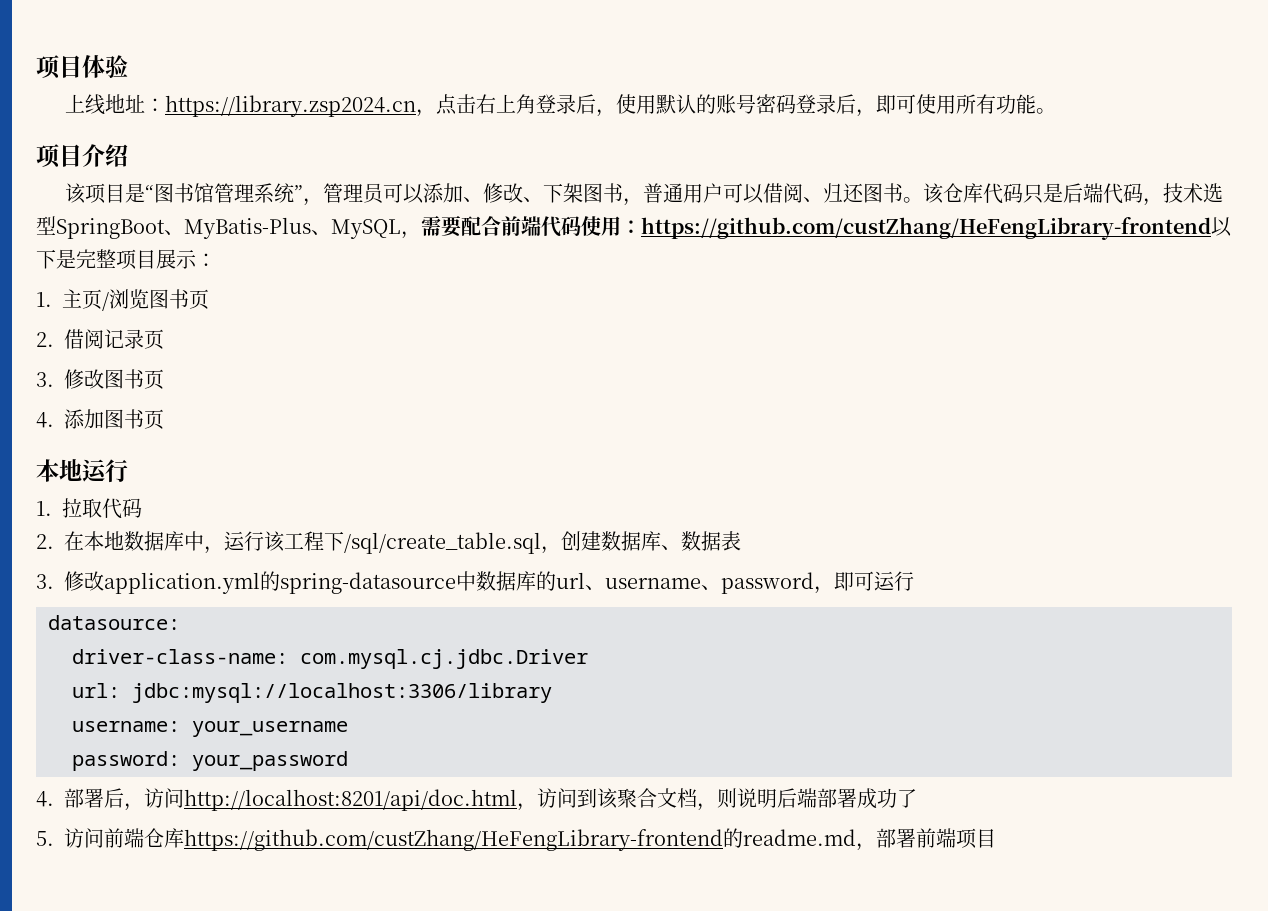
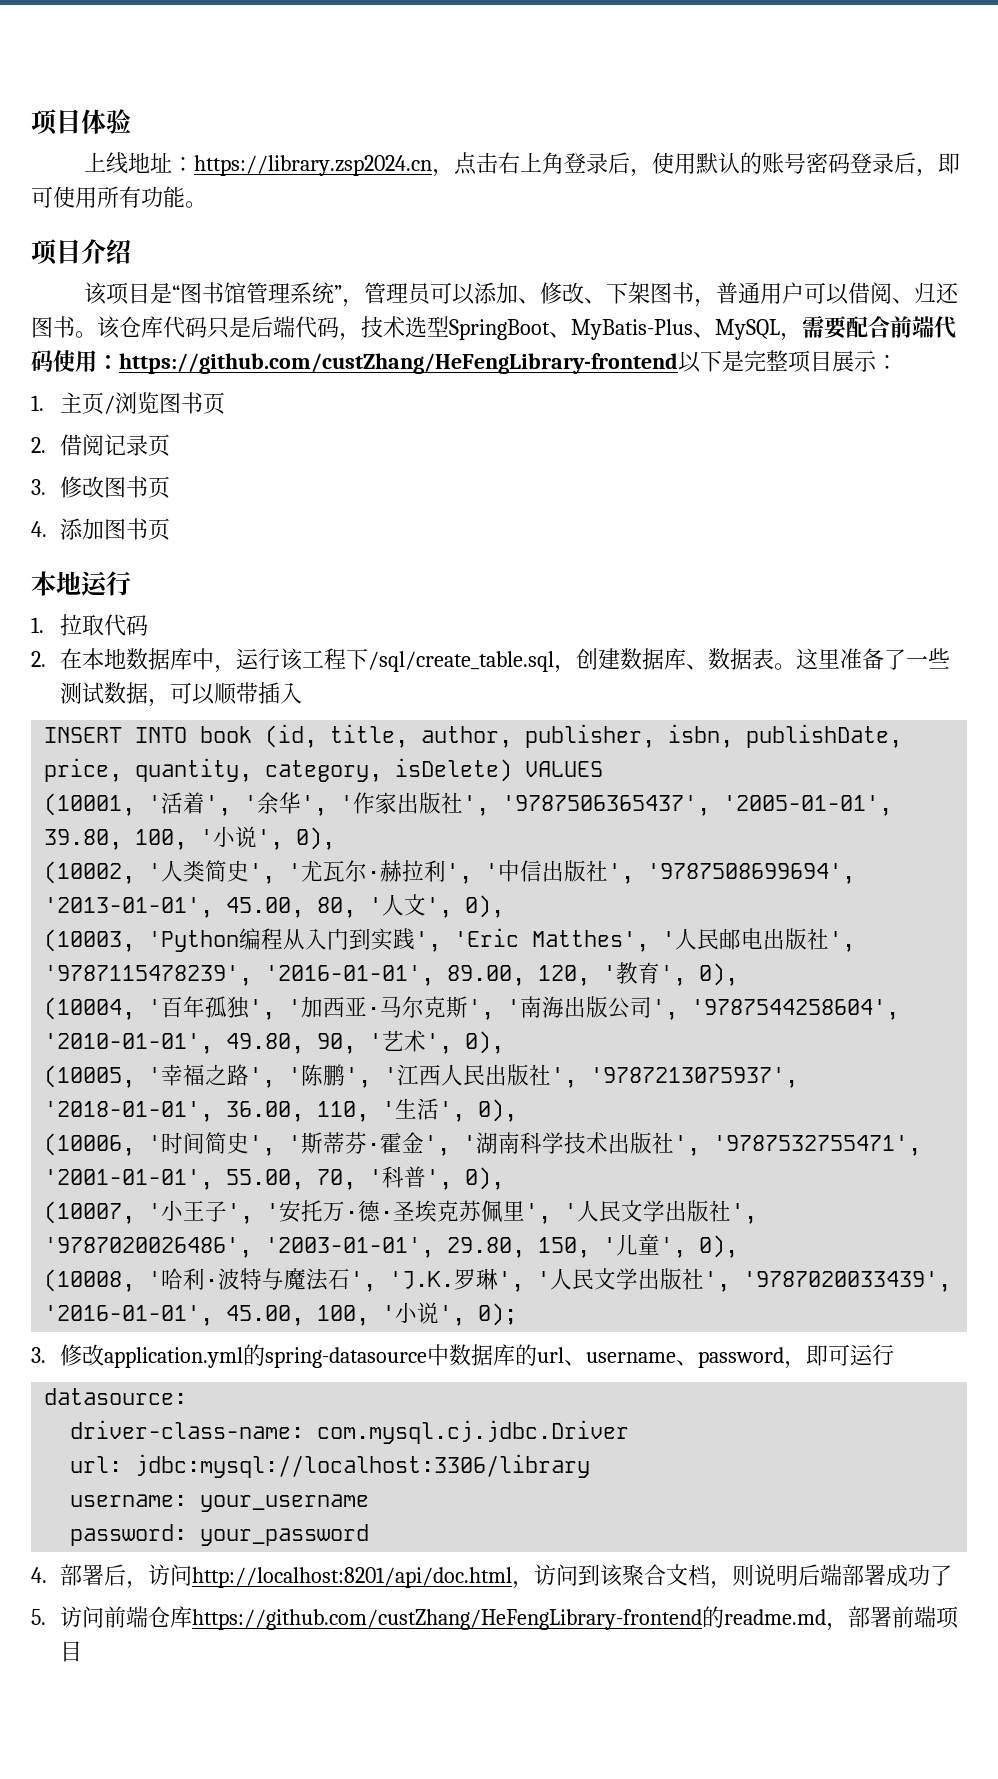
(741, 541) none -> [774,648,951,670] [60,682,303,707] [44,724,903,748] [44,758,604,782] [44,792,893,816] [44,826,336,850] [44,860,856,884] [44,894,505,918] [44,928,856,952] [44,962,739,986] [44,996,900,1020] [44,1030,505,1054] [44,1064,799,1088] [44,1098,518,1122] [44,1132,922,1156] [44,1166,505,1190] [44,1200,758,1224] [44,1234,739,1258] [44,1268,952,1292] [44,1302,518,1326] 。这里准备了一些测试数据，可以顺带插入 // INSERT INTO book (id, title, author, publisher, isbn, publishDate, price, quantity, category, isDelete) VALUES // (10001, '活着', '余华', '作家出版社', '9787506365437', '2005-01-01', 39.80, 100, '小说', 0), // (10002, '人类简史', '尤瓦尔·赫拉利', '中信出版社', '9787508699694', '2013-01-01', 45.00, 80, '人文', 0), // (10003, 'Python编程从入门到实践', 'Eric Matthes', '人民邮电出版社', '9787115478239', '2016-01-01', 89.00, 120, '教育', 0), // (10004, '百年孤独', '加西亚·马尔克斯', '南海出版公司', '9787544258604', '2010-01-01', 49.80, 90, '艺术', 0), // (10005, '幸福之路', '陈鹏', '江西人民出版社', '9787213075937', '2018-01-01', 36.00, 110, '生活', 0), // (10006, '时间简史', '斯蒂芬·霍金', '湖南科学技术出版社', '9787532755471', '2001-01-01', 55.00, 70, '科普', 0), // (10007, '小王子', '安托万·德·圣埃克苏佩里', '人民文学出版社', '9787020026486', '2003-01-01', 29.80, 150, '儿童', 0), // (10008, '哈利·波特与魔法石', 'J.K.罗琳', '人民文学出版社', '9787020033439', '2016-01-01', 45.00, 100, '小说', 0);

